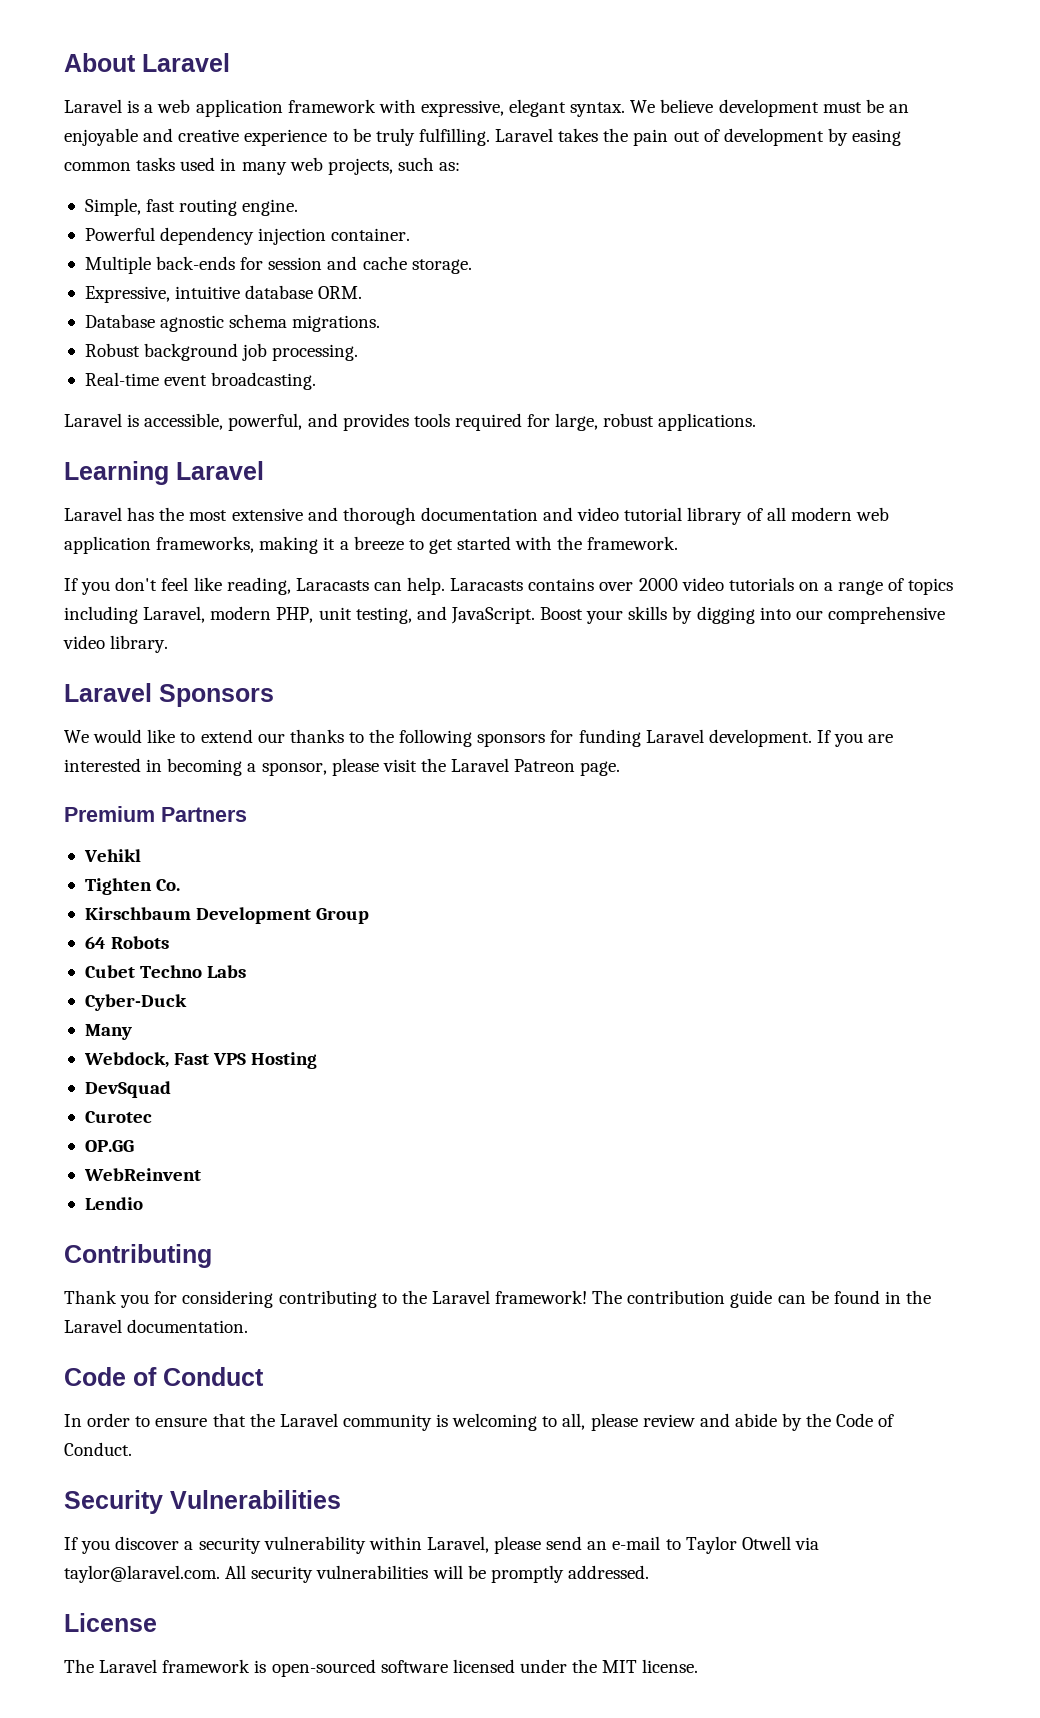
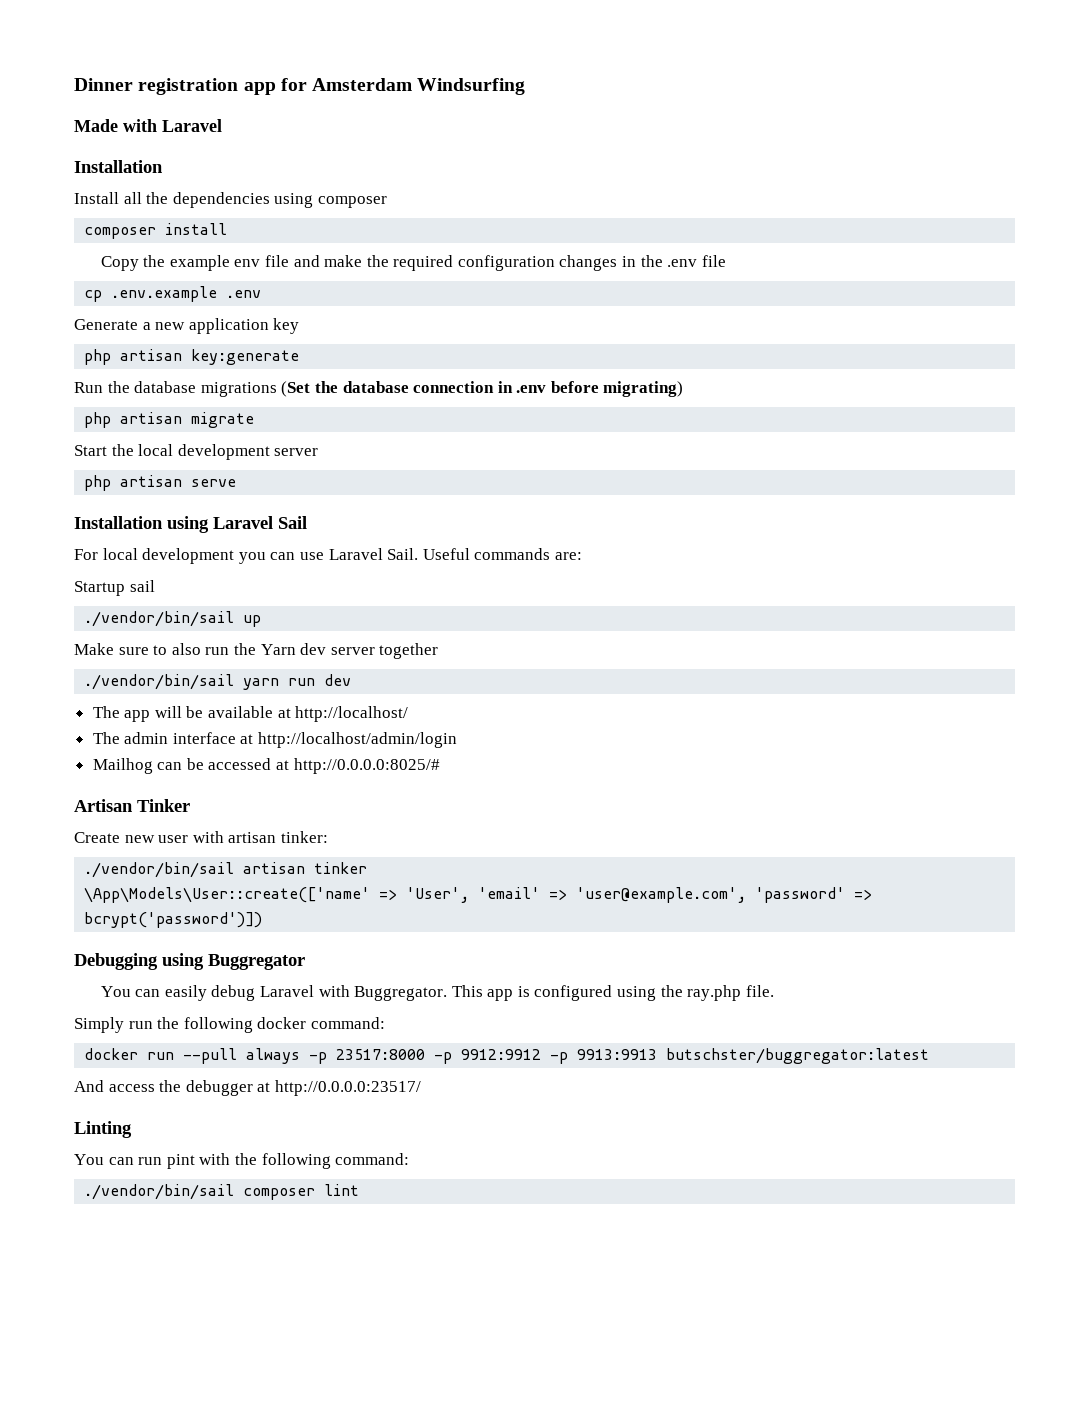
[64,53,230,72] [64,99,909,117] [64,128,902,146] [64,157,461,175] [84,198,299,216] [84,227,411,245] [84,256,472,274] [84,285,363,303] [84,314,381,332] [84,343,359,361] [84,372,317,390] [64,413,757,431] [64,461,264,485] [64,507,889,525] [64,536,679,554] [64,577,954,595] [64,606,945,624] [63,635,169,653] [64,683,274,707] [64,729,894,747] [64,758,621,776] [64,806,247,822] [83,849,141,862] [84,878,181,895] [84,907,370,924] [84,936,170,949] [84,965,247,978] [84,994,187,1011] [84,1024,132,1040] [83,1052,318,1069] [84,1081,171,1098] [84,1111,152,1123] [84,1140,134,1152] [83,1168,201,1181] [84,1197,143,1210] [64,1244,212,1268] [64,1290,932,1308] [64,1319,249,1333] [64,1367,264,1386] [64,1413,895,1431] [64,1442,132,1456] [64,1490,341,1514] [64,1536,819,1554] [64,1565,649,1583] [64,1613,157,1632] [64,1659,699,1677] About Laravel // Laravel is a web application framework with expressive, elegant syntax. We believe development must be an enjoyable and creative experience to be truly fulfilling. Laravel takes the pain out of development by easing common tasks used in many web projects, such as: // Simple, fast routing engine. // Powerful dependency injection container. // Multiple back-ends for session and cache storage. // Expressive, intuitive database ORM. // Database agnostic schema migrations. // Robust background job processing. // Real-time event broadcasting. // Laravel is accessible, powerful, and provides tools required for large, robust applications. // Learning Laravel // Laravel has the most extensive and thorough documentation and video tutorial library of all modern web application frameworks, making it a breeze to get started with the framework. // If you don't feel like reading, Laracasts can help. Laracasts contains over 2000 video tutorials on a range of topics including Laravel, modern PHP, unit testing, and JavaScript. Boost your skills by digging into our comprehensive video library. // Laravel Sponsors // We would like to extend our thanks to the following sponsors for funding Laravel development. If you are interested in becoming a sponsor, please visit the Laravel Patreon page. // Premium Partners // Vehikl // Tighten Co. // Kirschbaum Development Group // 64 Robots // Cubet Techno Labs // Cyber-Duck // Many // Webdock, Fast VPS Hosting // DevSquad // Curotec // OP.GG // WebReinvent // Lendio // Contributing // Thank you for considering contributing to the Laravel framework! The contribution guide can be found in the Laravel documentation. // Code of Conduct // In order to ensure that the Laravel community is welcoming to all, please review and abide by the Code of Conduct. // Security Vulnerabilities // If you discover a security vulnerability within Laravel, please send an e-mail to Taylor Otwell via taylor@laravel.com. All security vulnerabilities will be promptly addressed. // License // The Laravel framework is open-sourced software licensed under the MIT license. -> [74,78,526,95] [74,119,222,132] [74,160,163,173] [74,192,387,208] [84,223,228,239] [100,255,726,271] [84,286,262,302] [74,318,300,334] [84,349,300,365] [74,381,684,397] [84,412,255,428] [74,444,319,460] [84,475,237,491] [74,516,307,533] [74,548,582,564] [74,580,155,596] [84,611,262,627] [74,643,439,659] [84,674,352,690] [92,706,409,722] [92,732,458,748] [92,758,440,774] [74,799,190,812] [74,831,328,843] [84,862,368,878] [84,887,873,903] [84,912,263,928] [74,953,305,970] [100,985,774,1001] [74,1017,385,1033] [84,1048,930,1064] [74,1080,421,1096] [74,1121,132,1138] [74,1153,410,1169] [84,1184,360,1200] Dinner registration app for Amsterdam Windsurfing // Made with Laravel // Installation // Install all the dependencies using composer // composer install // Copy the example env file and make the required configuration changes in the .env file // cp .env.example .env // Generate a new application key // php artisan key:generate // Run the database migrations (Set the database connection in .env before migrating) // php artisan migrate // Start the local development server // php artisan serve // Installation using Laravel Sail // For local development you can use Laravel Sail. Useful commands are: // Startup sail // ./vendor/bin/sail up // Make sure to also run the Yarn dev server together // ./vendor/bin/sail yarn run dev // The app will be available at http://localhost/ // The admin interface at http://localhost/admin/login // Mailhog can be accessed at http://0.0.0.0:8025/# // Artisan Tinker // Create new user with artisan tinker: // ./vendor/bin/sail artisan tinker // \App\Models\User::create(['name' => 'User', 'email' => 'user@example.com', 'password' => bcrypt('password')]) // Debugging using Buggregator // You can easily debug Laravel with Buggregator. This app is configured using the ray.php file. // Simply run the following docker command: // docker run --pull always -p 23517:8000 -p 9912:9912 -p 9913:9913 butschster/buggregator:latest // And access the debugger at http://0.0.0.0:23517/ // Linting // You can run pint with the following command: // ./vendor/bin/sail composer lint

